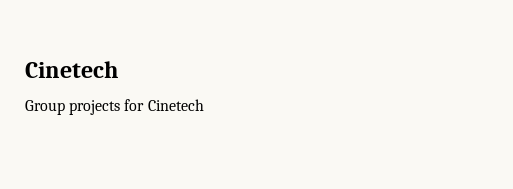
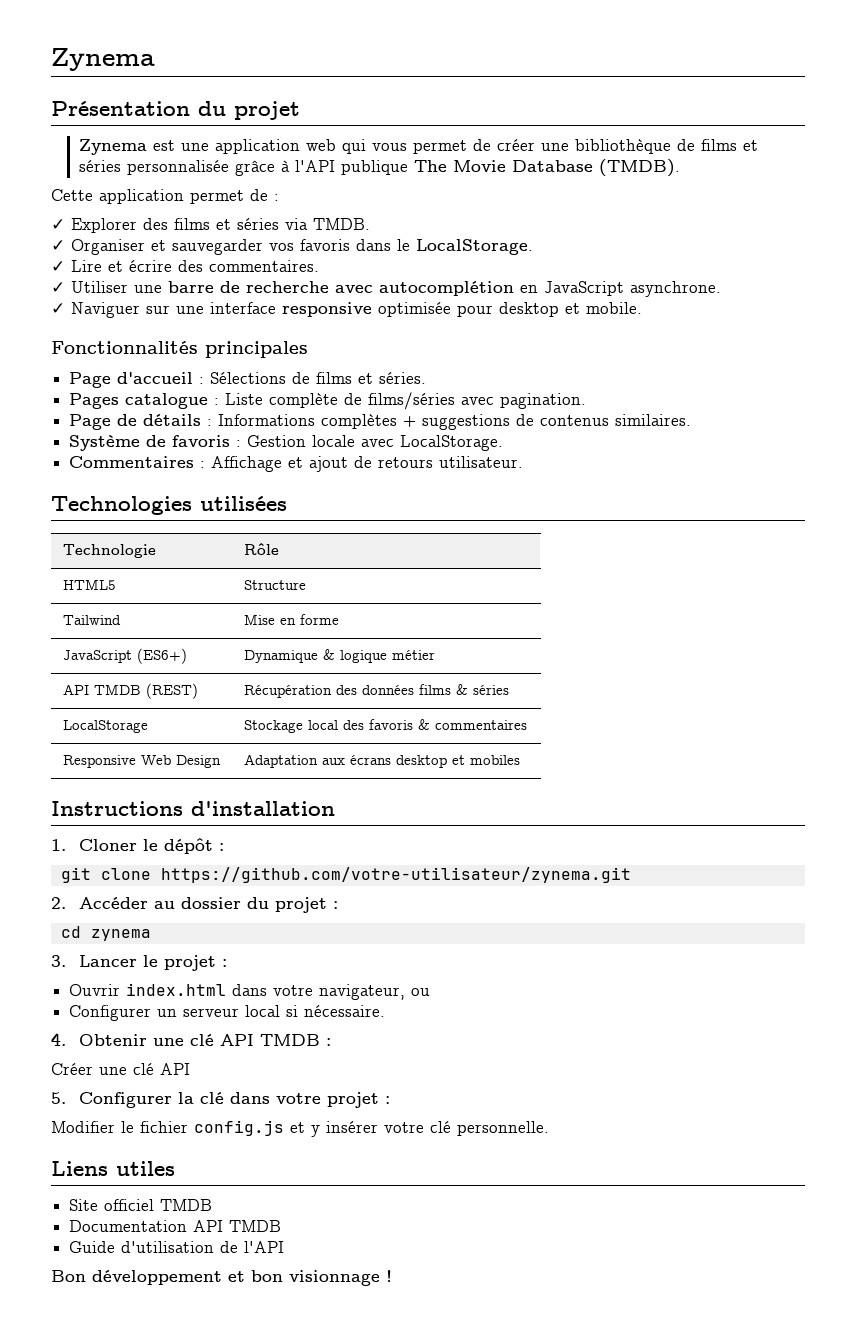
[25,61,118,78] [25,99,204,115] Cinetech // Group projects for Cinetech -> [51,48,155,71] [51,101,300,120] [79,139,759,155] [79,159,681,177] [51,189,279,204] [51,218,370,233] [51,239,533,255] [51,260,319,272] [51,281,721,297] [51,302,642,318] [51,341,308,358] [69,372,427,388] [69,392,587,410] [69,414,692,430] [69,435,504,451] [69,456,524,472] [51,496,287,515] [62,544,156,558] [243,543,279,555] [62,579,116,590] [243,580,306,590] [62,615,121,625] [243,614,339,625] [62,648,187,664] [243,649,435,663] [62,683,198,699] [243,684,509,698] [62,720,148,733] [243,719,527,733] [62,755,221,768] [243,754,520,768] [51,801,335,816] [51,838,225,854] [60,867,631,883] [51,897,339,913] [60,926,151,941] [51,955,228,971] [69,983,431,1000] [69,1005,386,1021] [51,1033,332,1046] [51,1063,190,1075] [51,1092,391,1108] [51,1120,549,1137] [51,1161,175,1176] [69,1199,213,1211] [69,1220,282,1232] [69,1241,285,1253] [51,1270,392,1286] Zynema // Présentation du projet // Zynema est une application web qui vous permet de créer une bibliothèque de films et séries personnalisée grâce à l'API publique The Movie Database (TMDB). // Cette application permet de : // ✓ Explorer des films et séries via TMDB. // ✓ Organiser et sauvegarder vos favoris dans le LocalStorage. // ✓ Lire et écrire des commentaires. // ✓ Utiliser une barre de recherche avec autocomplétion en JavaScript asynchrone. // ✓ Naviguer sur une interface responsive optimisée pour desktop et mobile. // Fonctionnalités principales // Page d'accueil : Sélections de films et séries. // Pages catalogue : Liste complète de films/séries avec pagination. // Page de détails : Informations complètes + suggestions de contenus similaires. // Système de favoris : Gestion locale avec LocalStorage. // Commentaires : Affichage et ajout de retours utilisateur. // Technologies utilisées // Technologie | Rôle // HTML5 | Structure // Tailwind | Mise en forme // JavaScript (ES6+) | Dynamique & logique métier // API TMDB (REST) | Récupération des données films & séries // LocalStorage | Stockage local des favoris & commentaires // Responsive Web Design | Adaptation aux écrans desktop et mobiles // Instructions d'installation // 1. Cloner le dépôt : // git clone https://github.com/votre-utilisateur/zynema.git // 2. Accéder au dossier du projet : // cd zynema // 3. Lancer le projet : // Ouvrir index.html dans votre navigateur, ou // Configurer un serveur local si nécessaire. // 4. Obtenir une clé API TMDB : // Créer une clé API // 5. Configurer la clé dans votre projet : // Modifier le fichier config.js et y insérer votre clé personnelle. // Liens utiles // Site officiel TMDB // Documentation API TMDB // Guide d'utilisation de l'API // Bon développement et bon visionnage !

